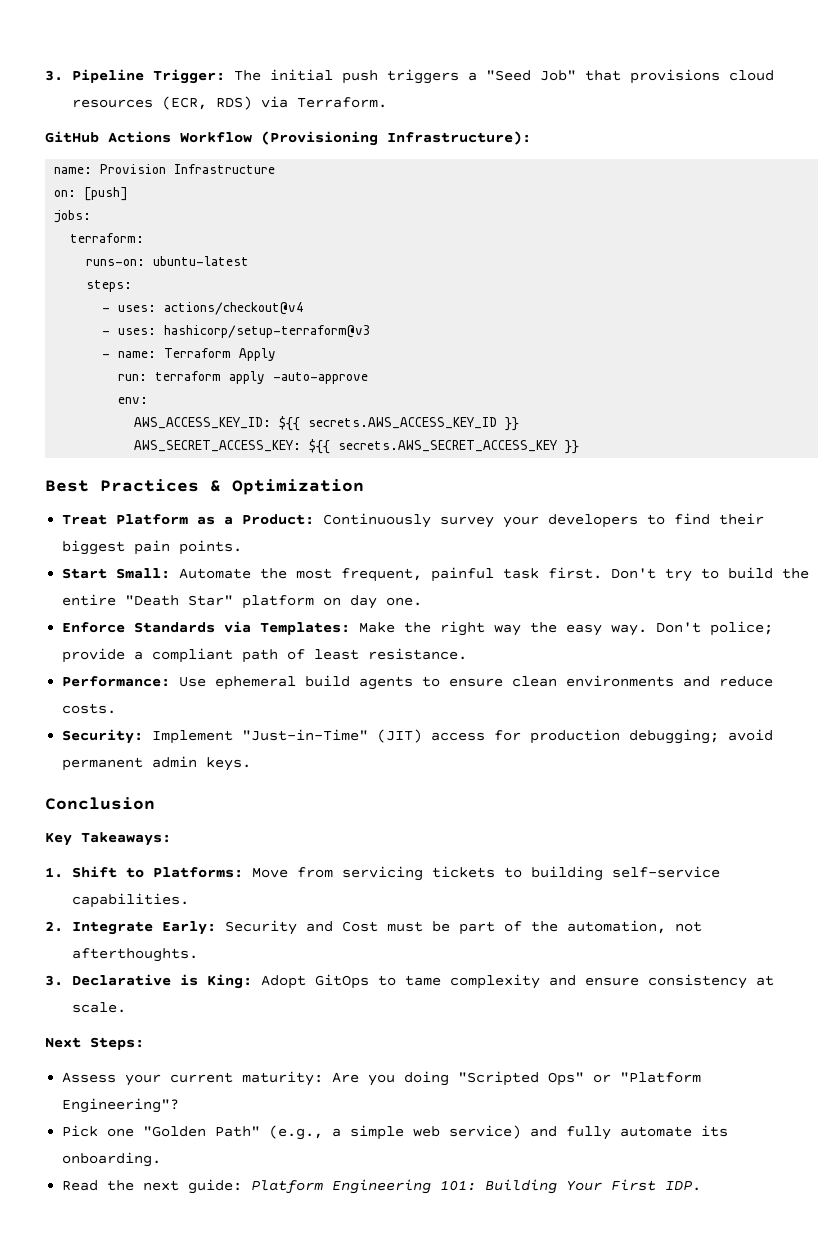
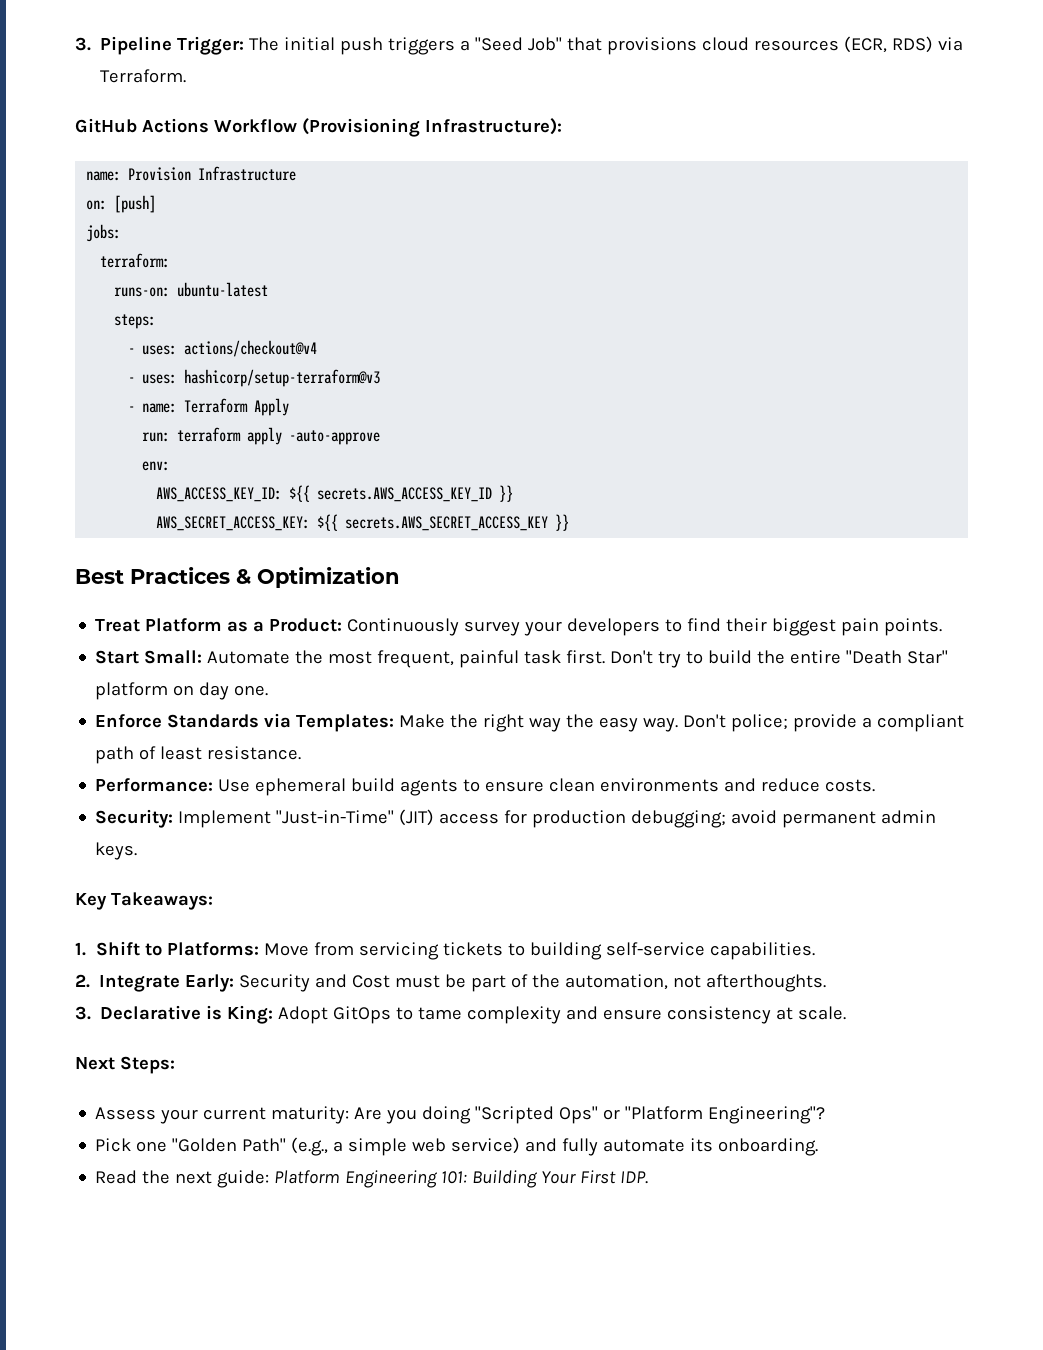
[45,797,155,810] // Conclusion -> (138, 851) none

